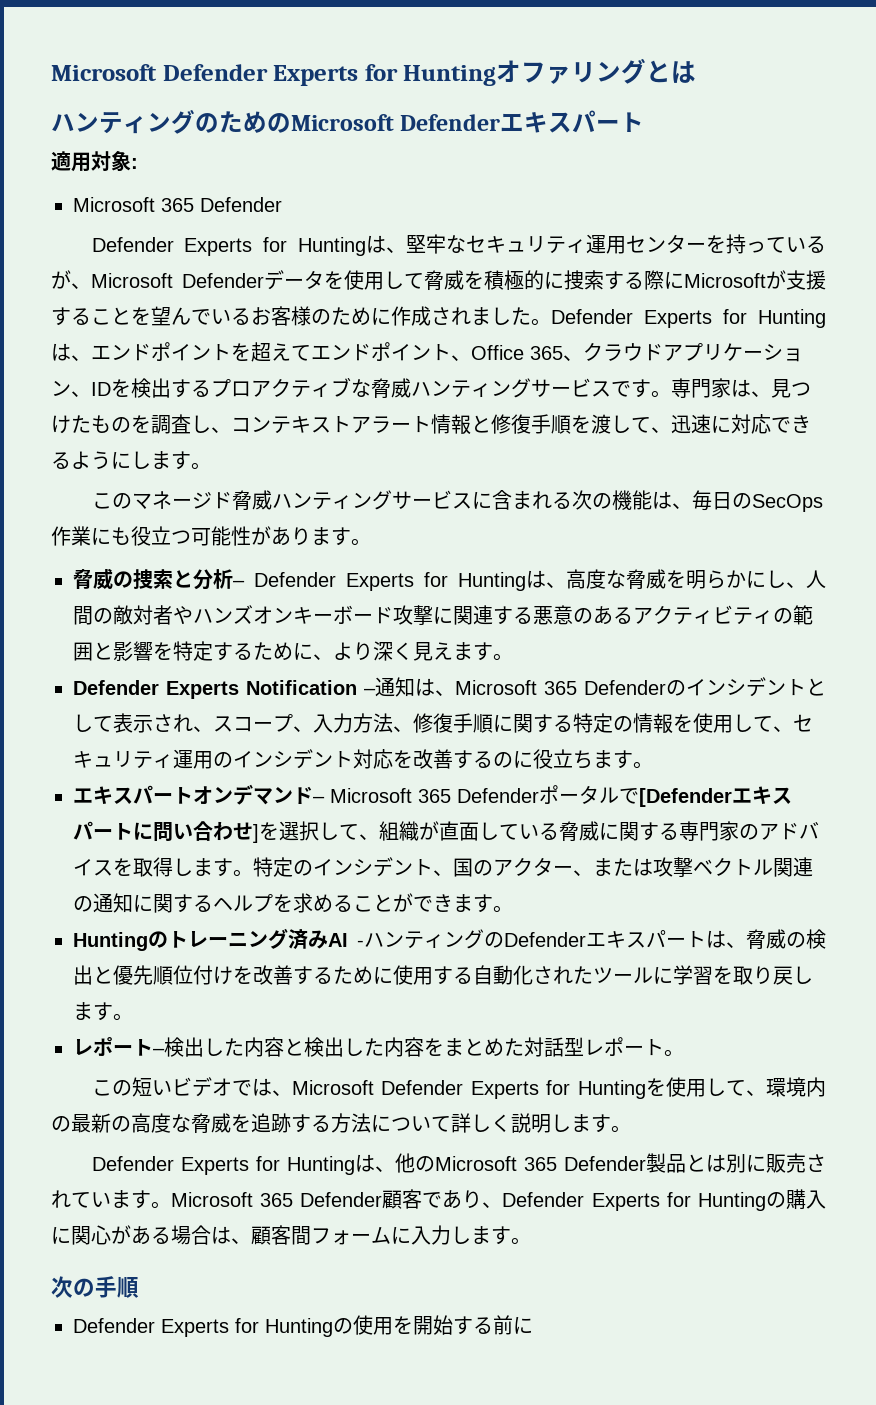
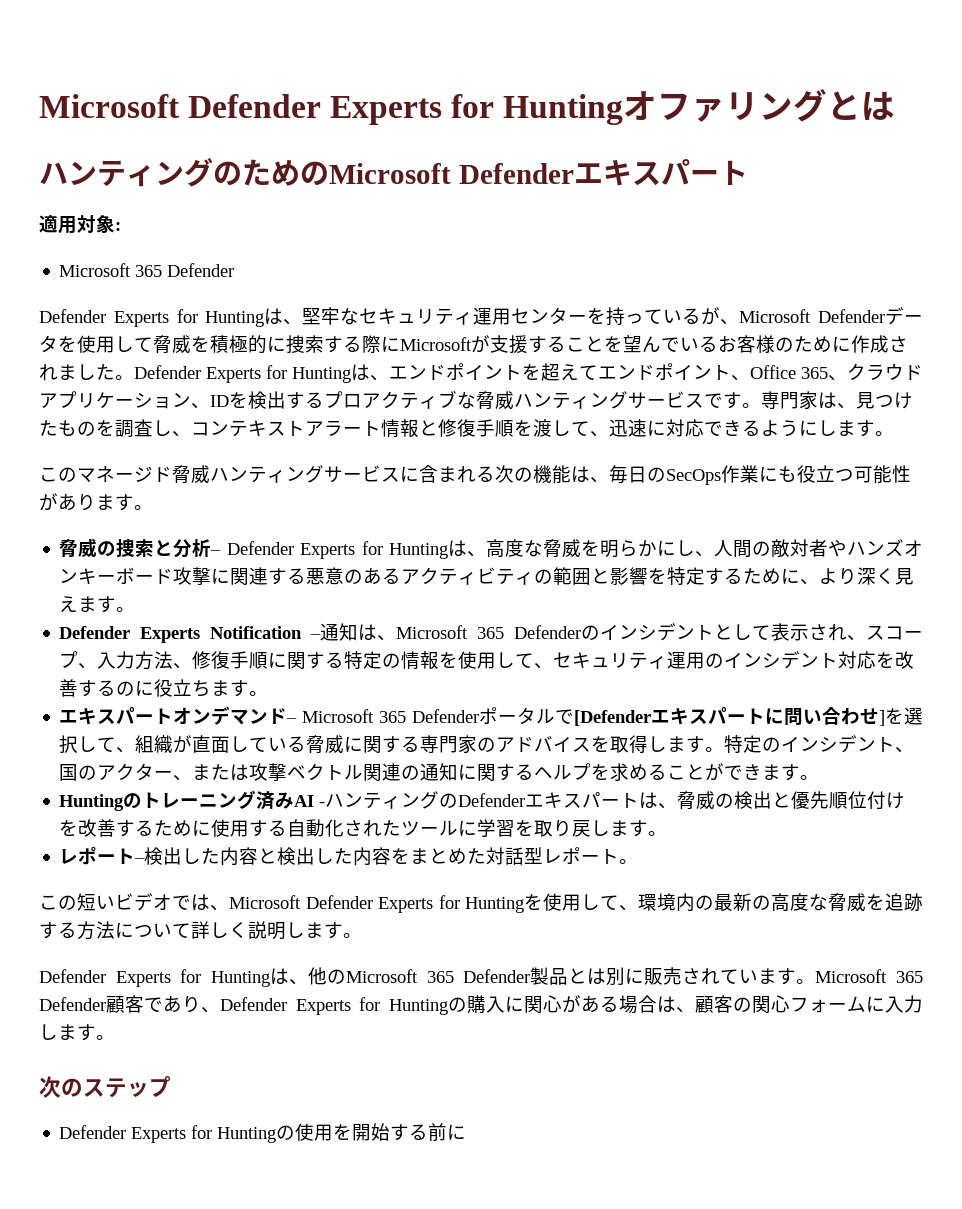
[291,1226,311,1245] 間 -> [733,995,790,1013] の関心
[95,1276,139,1298] 手順 -> [83,1076,171,1098] ステップ

